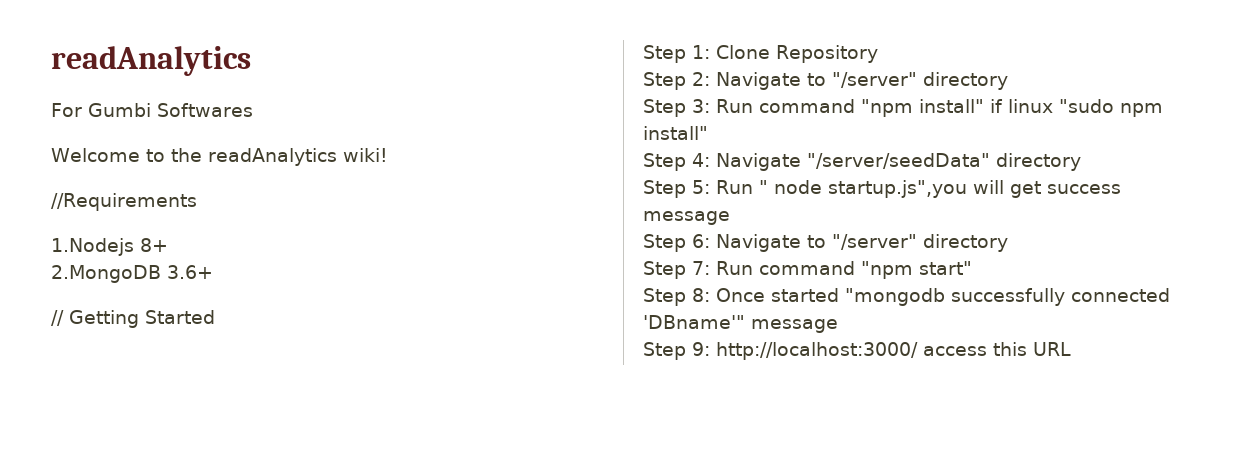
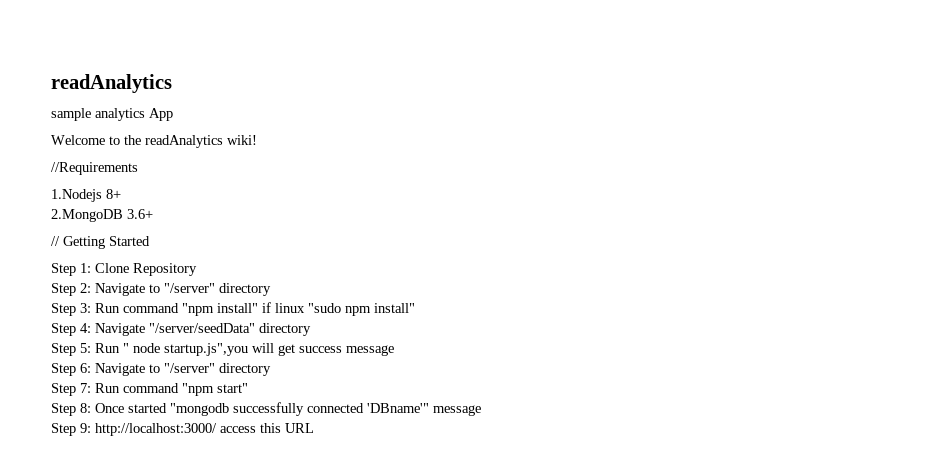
[51,103,253,117] For Gumbi Softwares -> [51,108,173,121] sample analytics App

